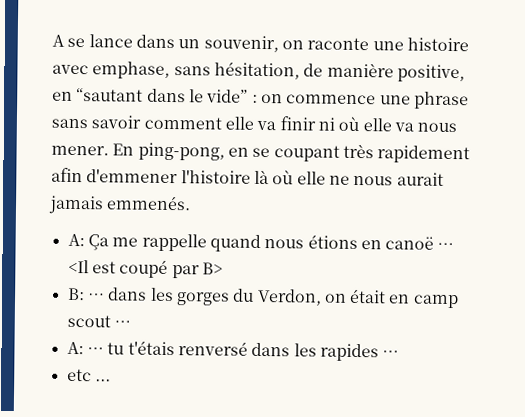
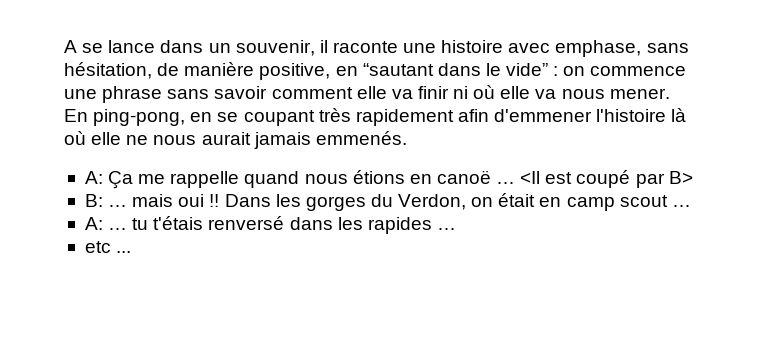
[281,40,304,50] on -> [319,40,328,53] il
[108,287,148,301] dans -> [132,194,271,207] mais oui !! Dans

